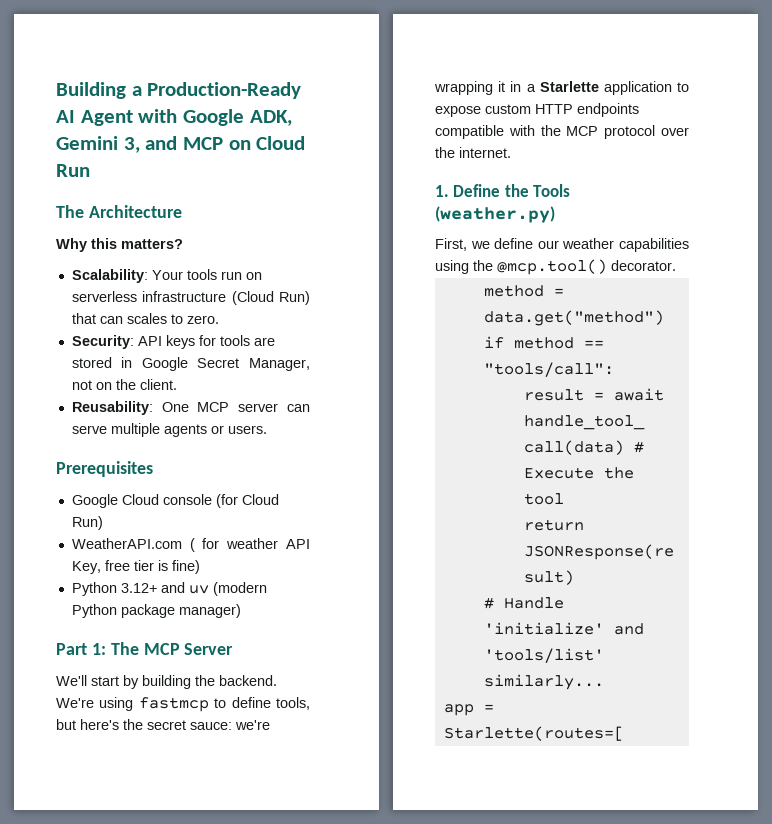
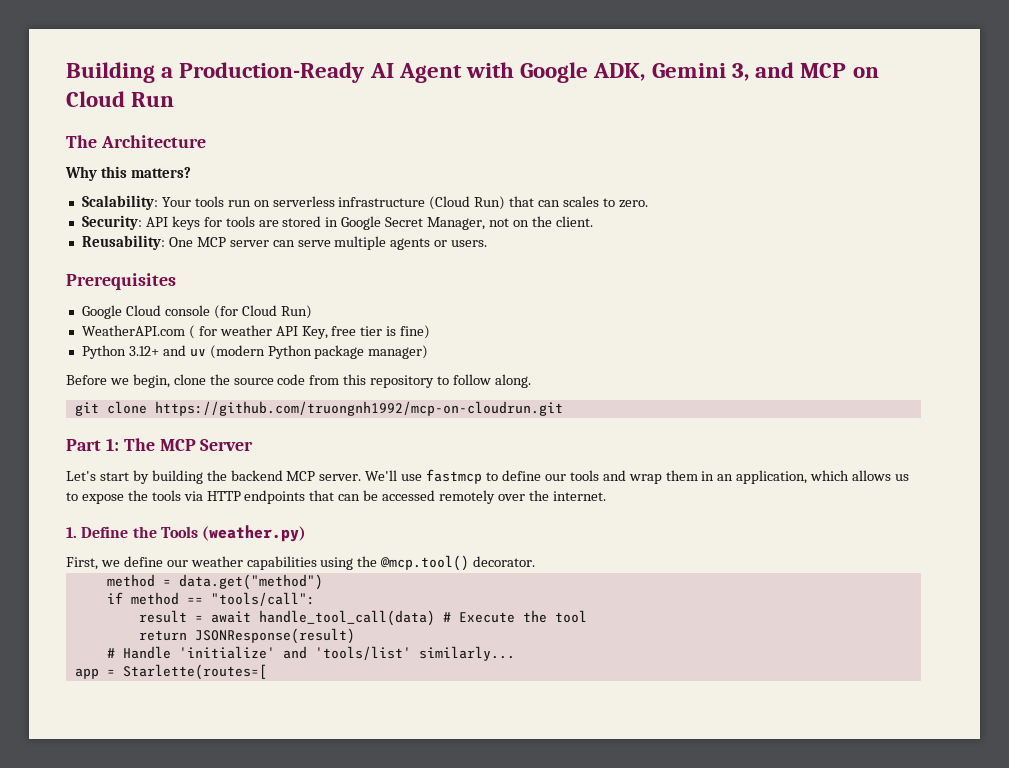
(241, 611) none -> [66,374,531,388] [74,401,563,416] // Before we begin, clone the source code from this repository to follow along. // git clone https://github.com/truongnh1992/mcp-on-cloudrun.git
[56,675,87,686] We'll -> [66,471,96,481] Let's
[219,675,277,686] [56,697,310,712] [56,719,270,730] [434,81,689,95] [435,103,639,117] [435,125,656,139] backend. We're using fastmcp to define tools, but here's the secret sauce: we're wrapping it in a Starlette application to expose custom HTTP endpoints compatible with the MCP protocol -> [230,469,910,484] [66,490,496,504] backend MCP server. We'll use fastmcp to define our tools and wrap them in an application, which allows us to expose the tools via HTTP endpoints that can be accessed remotely

